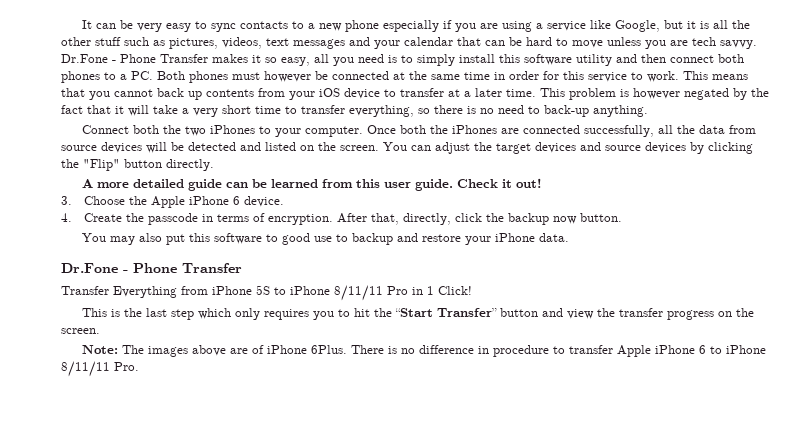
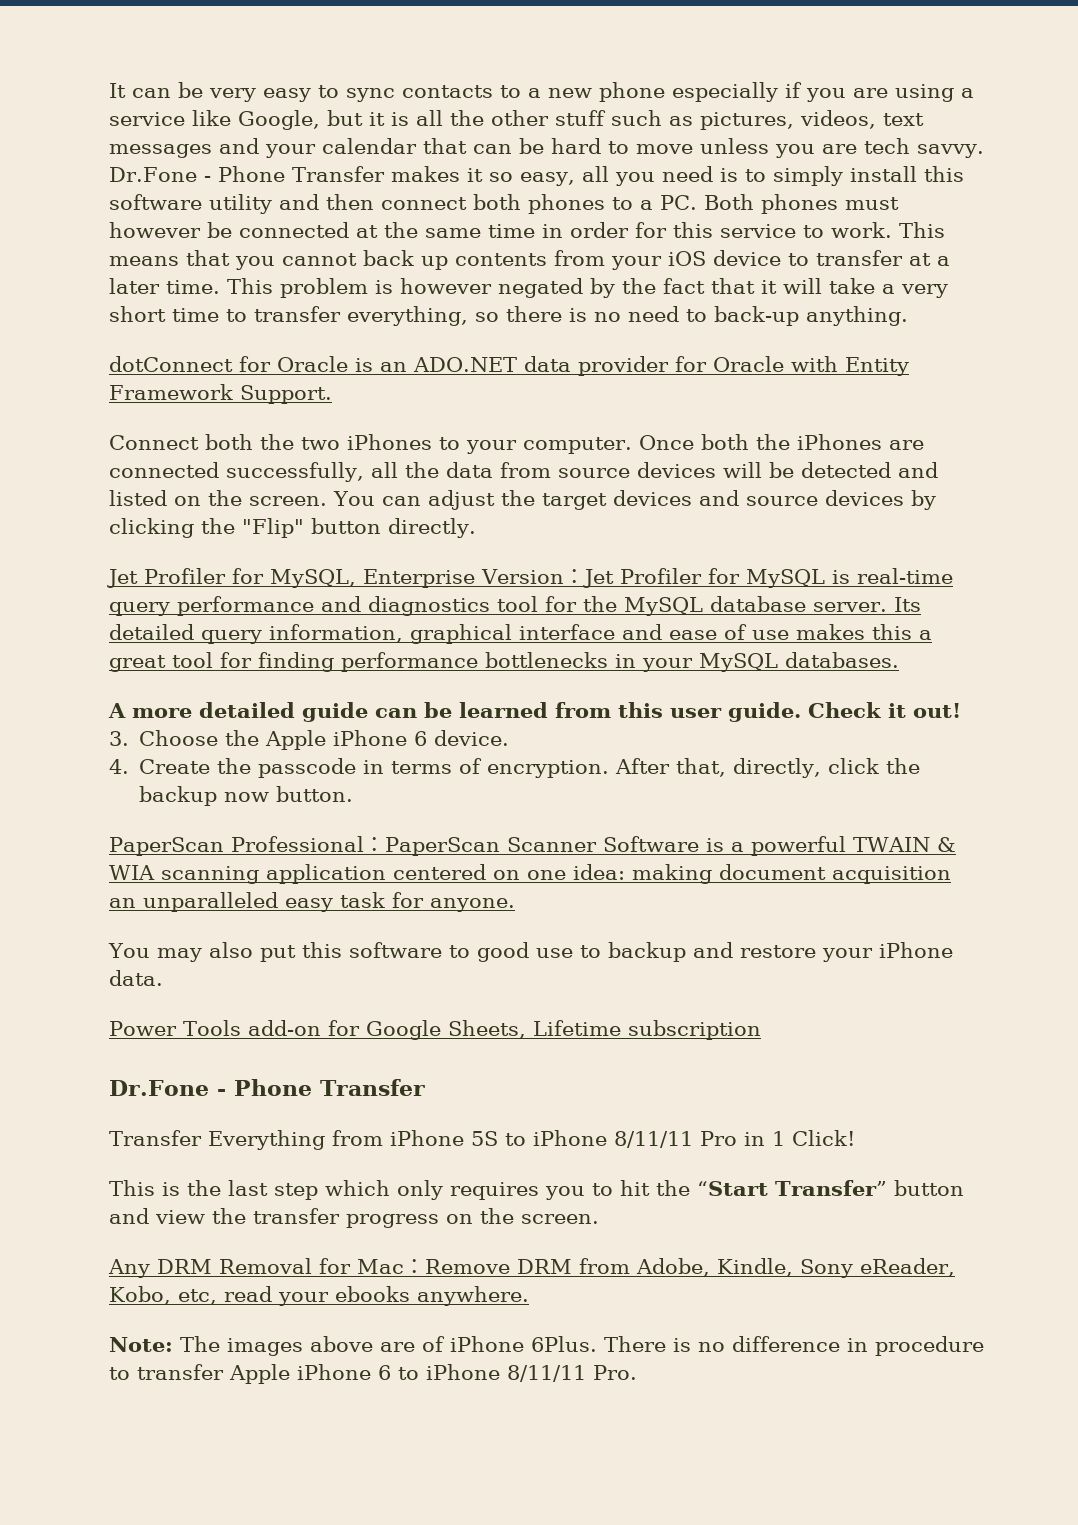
(648, 111) none -> [109,356,909,376] [109,384,332,404] // dotConnect for Oracle is an ADO.NET data provider for Oracle with Entity Framework Support.
(214, 165) none -> [107,568,953,588] [109,596,921,616] [109,624,932,644] [109,652,899,672] // Jet Profiler for MySQL, Enterprise Version：Jet Profiler for MySQL is real-time query performance and diagnostics tool for the MySQL database server. Its detailed query information, graphical interface and ease of use makes this a great tool for finding performance bottlenecks in your MySQL databases.
(622, 217) none -> [109,836,956,856] [109,864,951,884] [109,892,515,912] // PaperScan Professional：PaperScan Scanner Software is a powerful TWAIN & WIA scanning application centered on one idea: making document acquisition an unparalleled easy task for anyone.
(569, 237) none -> [109,1020,761,1040] // Power Tools add-on for Google Sheets, Lifetime subscription
(100, 331) none -> [108,1258,955,1278] [109,1286,529,1306] // Any DRM Removal for Mac：Remove DRM from Adobe, Kindle, Sony eReader, Kobo, etc, read your ebooks anywhere.

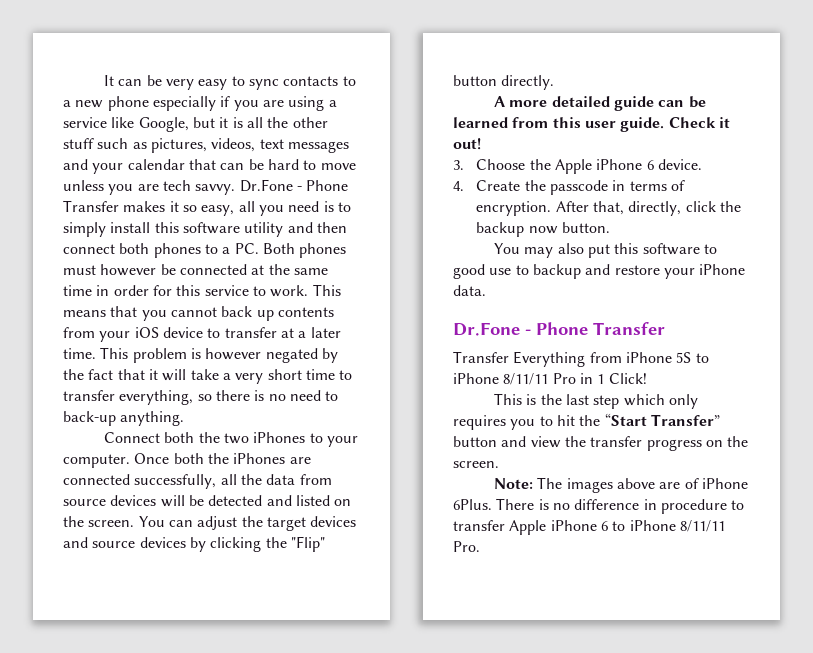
[109,356,909,376] [109,384,332,404] // dotConnect for Oracle is an ADO.NET data provider for Oracle with Entity Framework Support. -> (185, 418) none
[107,568,953,588] [109,596,921,616] [109,624,932,644] [109,652,899,672] // Jet Profiler for MySQL, Enterprise Version：Jet Profiler for MySQL is real-time query performance and diagnostics tool for the MySQL database server. Its detailed query information, graphical interface and ease of use makes this a great tool for finding performance bottlenecks in your MySQL databases. -> (555, 82) none
[109,836,956,856] [109,864,951,884] [109,892,515,912] // PaperScan Professional：PaperScan Scanner Software is a powerful TWAIN & WIA scanning application centered on one idea: making document acquisition an unparalleled easy task for anyone. -> (611, 227) none
[109,1020,761,1040] // Power Tools add-on for Google Sheets, Lifetime subscription -> (486, 290) none
[108,1258,955,1278] [109,1286,529,1306] // Any DRM Removal for Mac：Remove DRM from Adobe, Kindle, Sony eReader, Kobo, etc, read your ebooks anywhere. -> (499, 464) none

